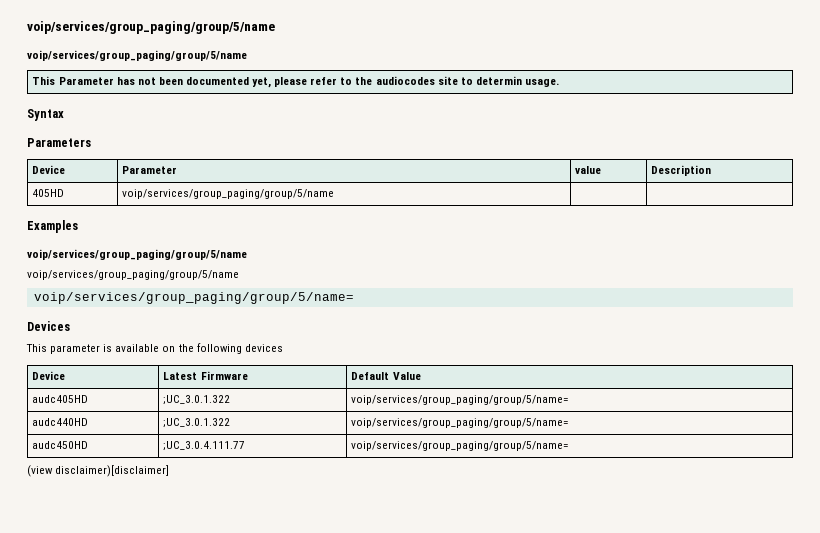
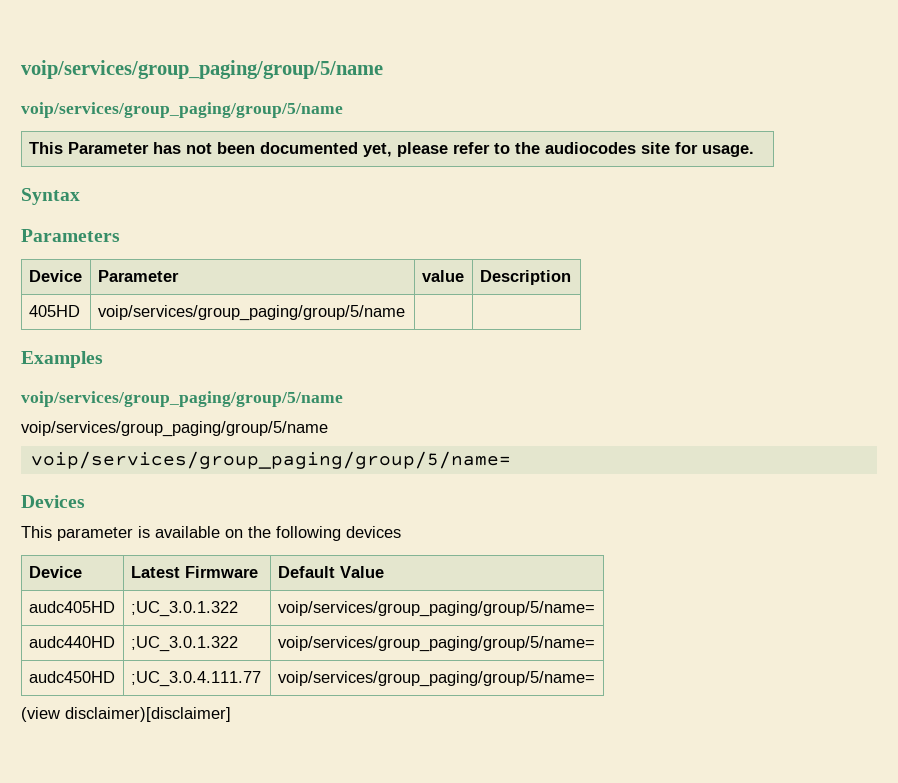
[460,76,522,85] to determin -> [674,142,698,154] for

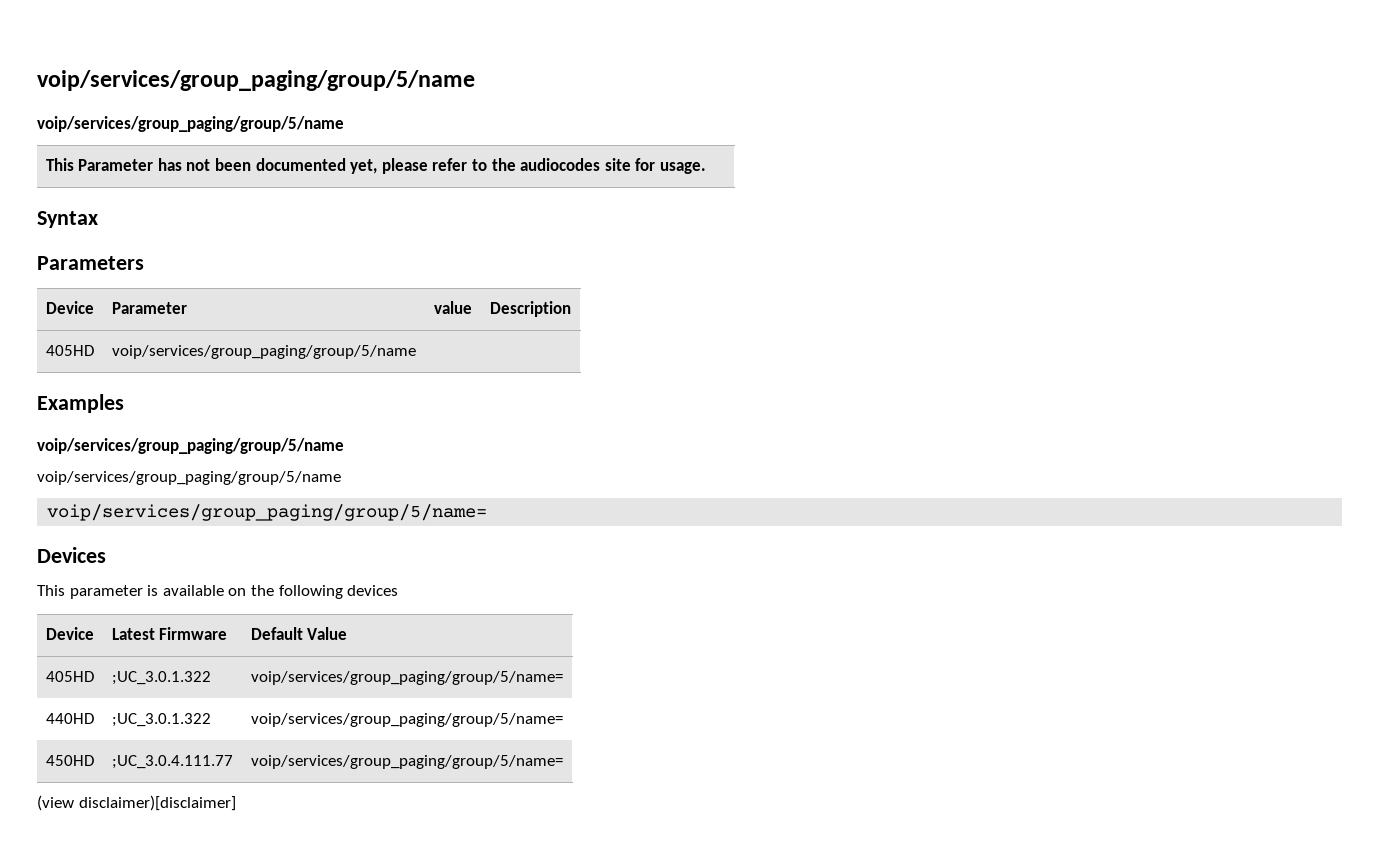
[28,601,115,613] [130,601,238,617] [277,601,595,617] [28,636,115,648] [130,636,238,652] [277,636,595,652] [28,671,115,683] audc405HD | ;UC_3.0.1.322 | voip/services/group_paging/group/5/name= // audc440HD | ;UC_3.0.1.322 | voip/services/group_paging/group/5/name= // audc450HD -> [45,671,94,682] [111,671,211,685] [250,671,563,685] [45,713,94,724] [111,713,211,727] [250,713,563,727] [45,755,94,766] 405HD | ;UC_3.0.1.322 | voip/services/group_paging/group/5/name= // 440HD | ;UC_3.0.1.322 | voip/services/group_paging/group/5/name= // 450HD

